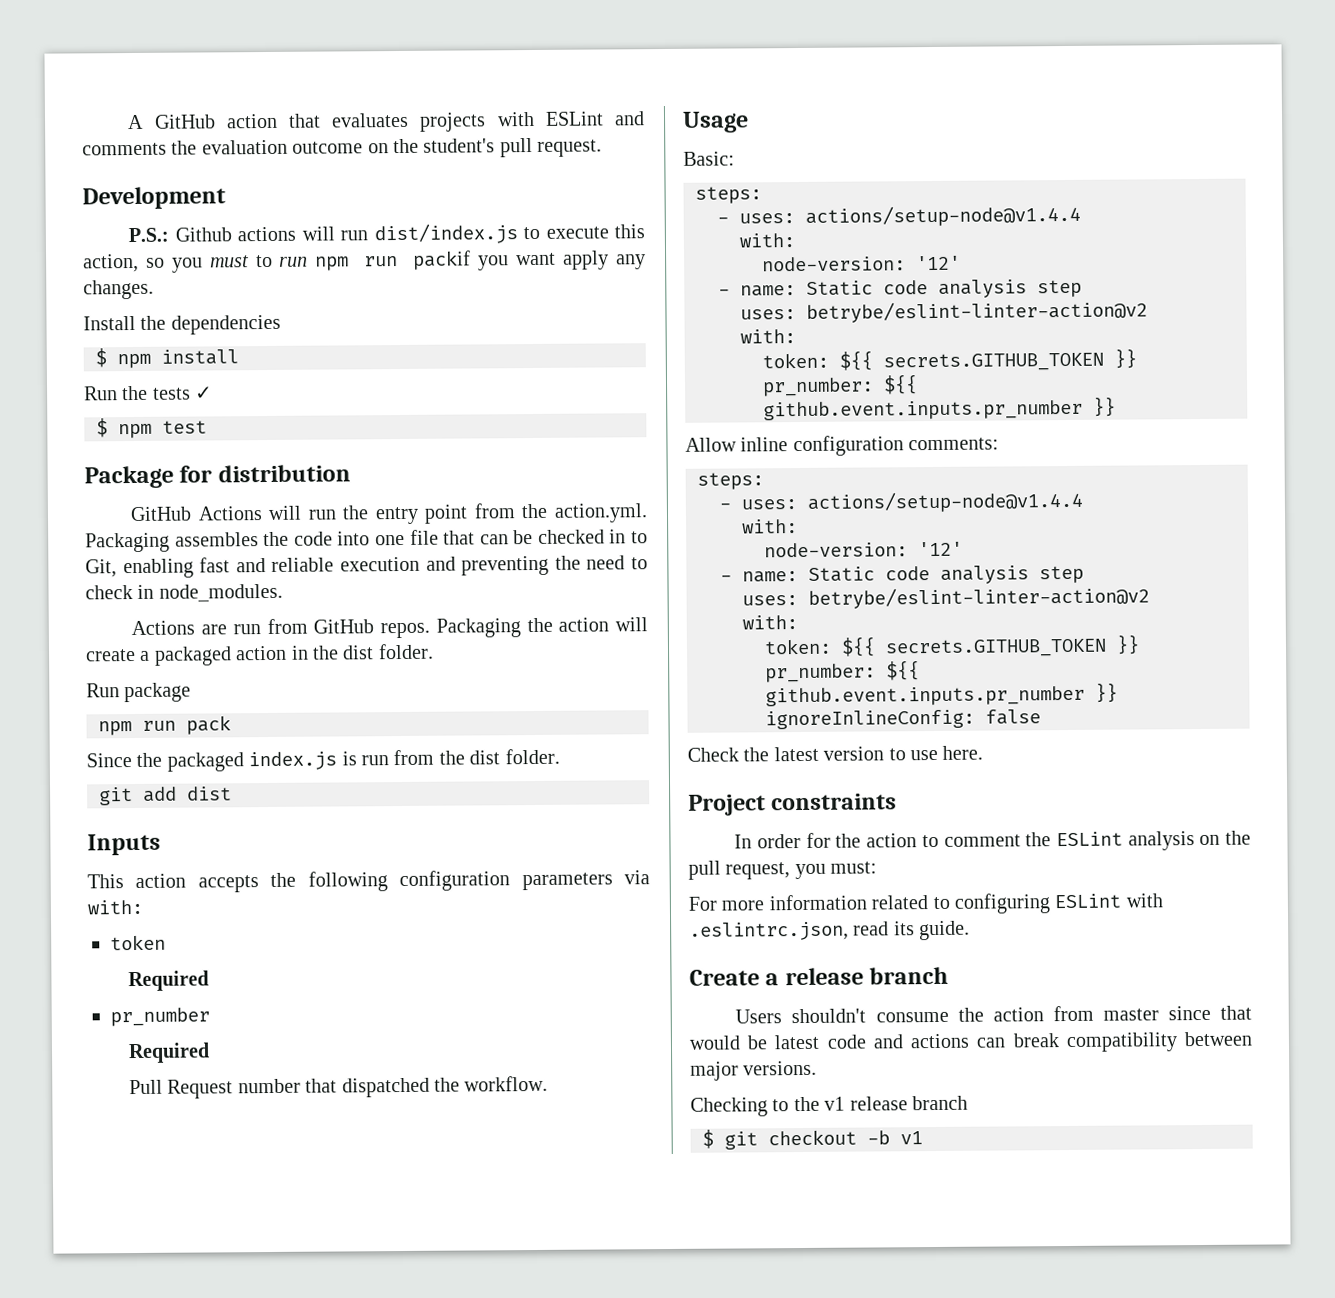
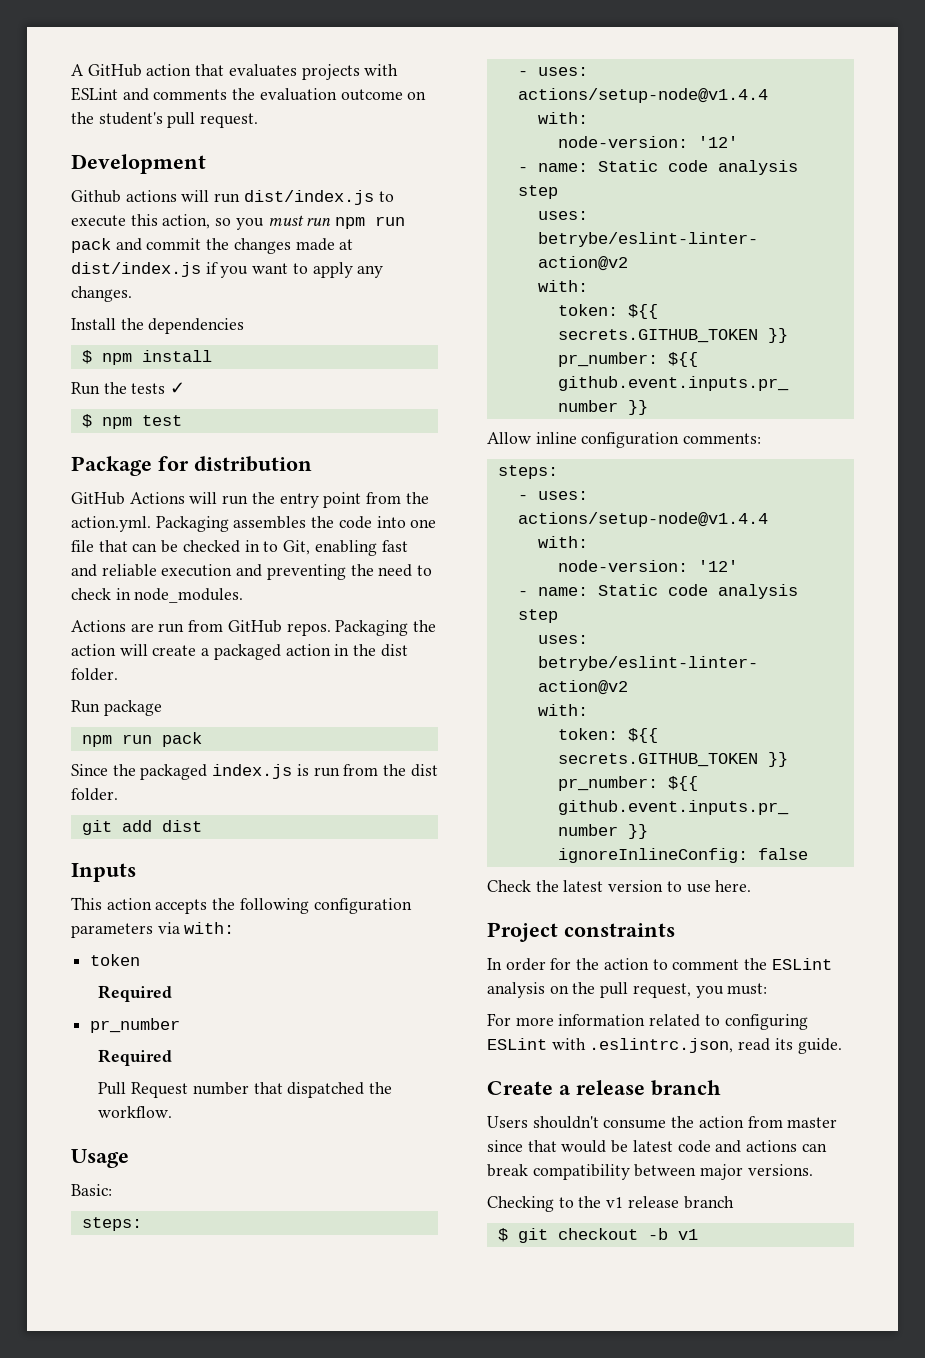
[128,227,170,243] P.S.: -> (206, 164) none
[255,254,273,268] to -> (304, 220) none
[413,250,472,270] packif -> [71,238,354,254] [71,262,218,277] pack and commit the changes made at dist/index.js if
(557, 259) none -> [292,263,308,274] to

